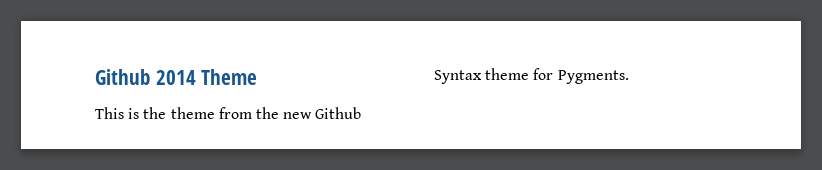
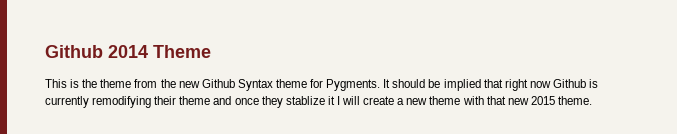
(629, 77) none -> [383,79,599,91] [45,96,592,108] It should be implied that right now Github is currently remodifying their theme and once they stablize it I will create a new theme with that new 2015 theme.

